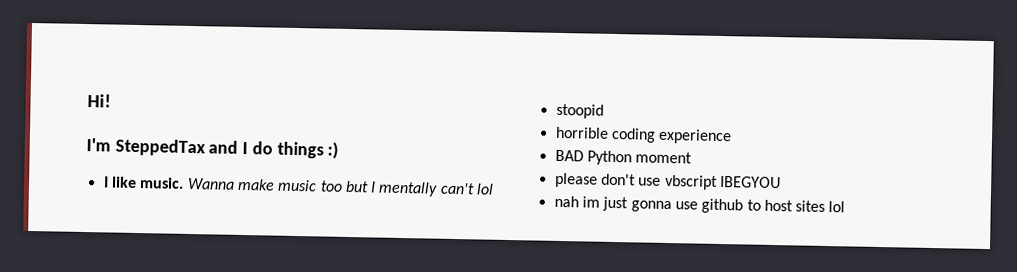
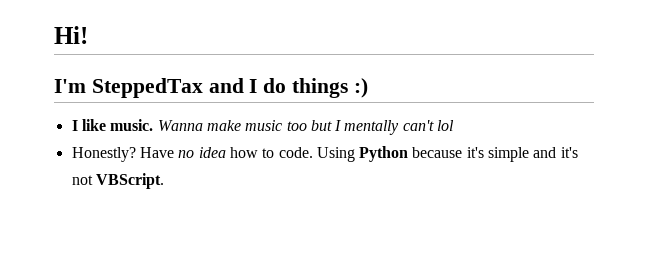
[555,103,604,119] [554,126,733,145] [554,149,693,166] [554,172,781,190] [553,195,846,214] stoopid // horrible coding experience // BAD Python moment // please don't use vbscript IBEGYOU // nah im just gonna use github to host sites lol -> [71,146,578,162] [71,173,164,189] Honestly? Have no idea how to code. Using Python because it's simple and it's not VBScript.

